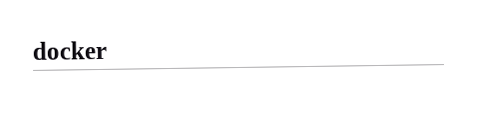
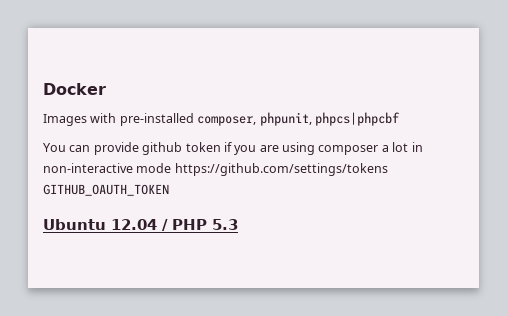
[32,40,107,60] docker -> [43,83,106,95] [43,112,400,126] [43,142,423,155] [43,163,388,176] [43,184,169,196] [43,219,238,231] Docker // Images with pre-installed composer, phpunit, phpcs|phpcbf // You can provide github token if you are using composer a lot in non-interactive mode https://github.com/settings/tokens GITHUB_OAUTH_TOKEN // Ubuntu 12.04 / PHP 5.3

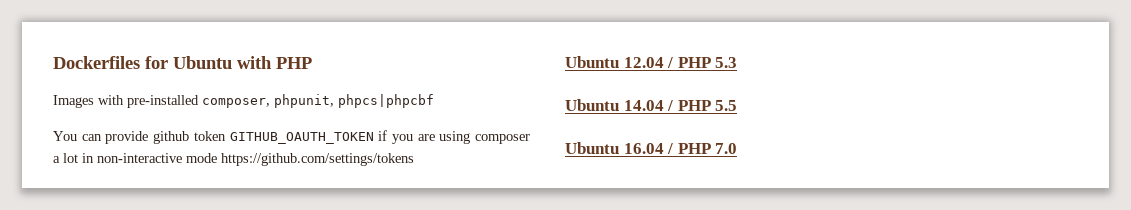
[43,83,106,95] Docker -> [53,56,312,69] Dockerfiles for Ubuntu with PHP
(221, 147) none -> [229,132,374,144] GITHUB_OAUTH_TOKEN
[43,184,169,196] GITHUB_OAUTH_TOKEN -> (414, 159) none
(238, 224) none -> [565,99,738,111] [565,142,738,154] // Ubuntu 14.04 / PHP 5.5 // Ubuntu 16.04 / PHP 7.0

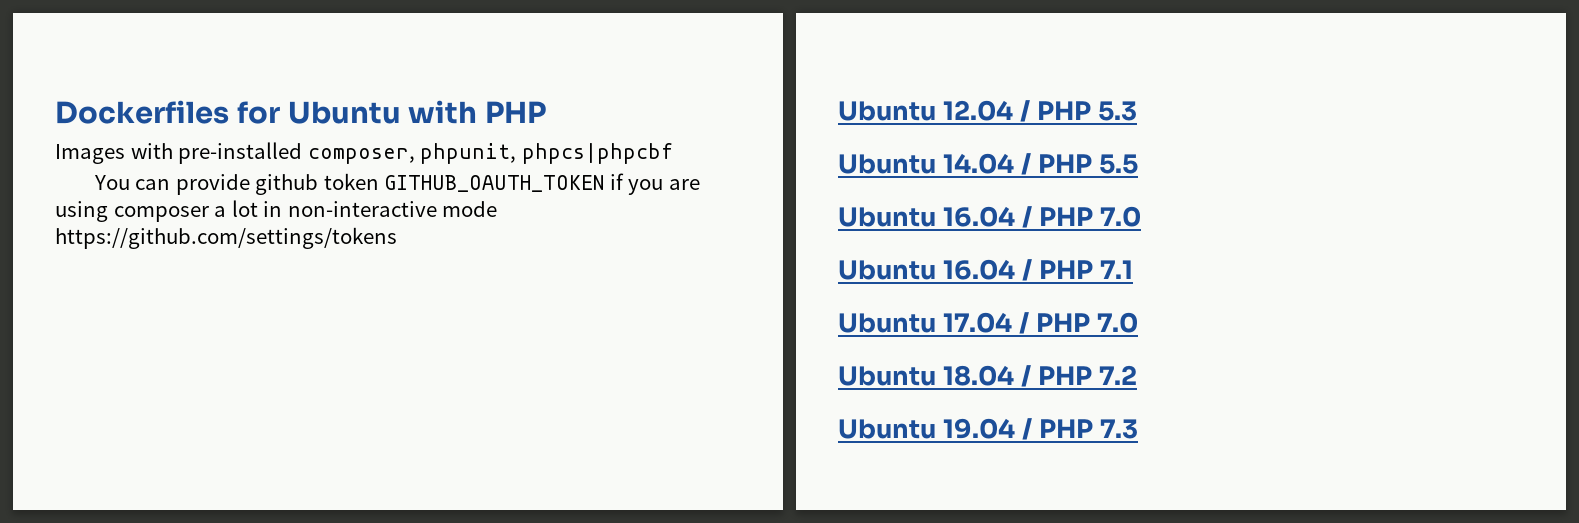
(738, 148) none -> [838,259,1133,281] [838,312,1138,334] [838,365,1137,387] [838,418,1138,440] // Ubuntu 16.04 / PHP 7.1 // Ubuntu 17.04 / PHP 7.0 // Ubuntu 18.04 / PHP 7.2 // Ubuntu 19.04 / PHP 7.3

